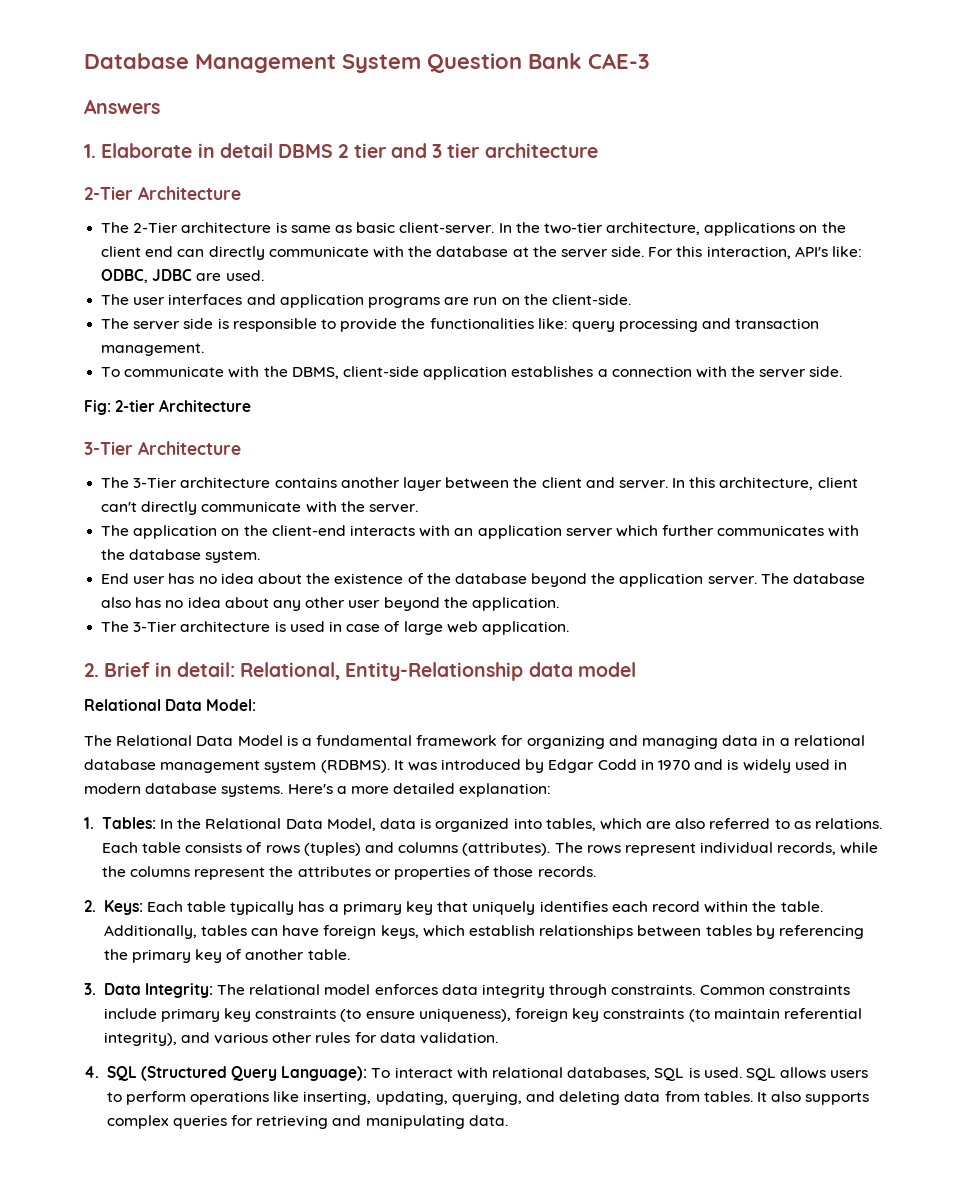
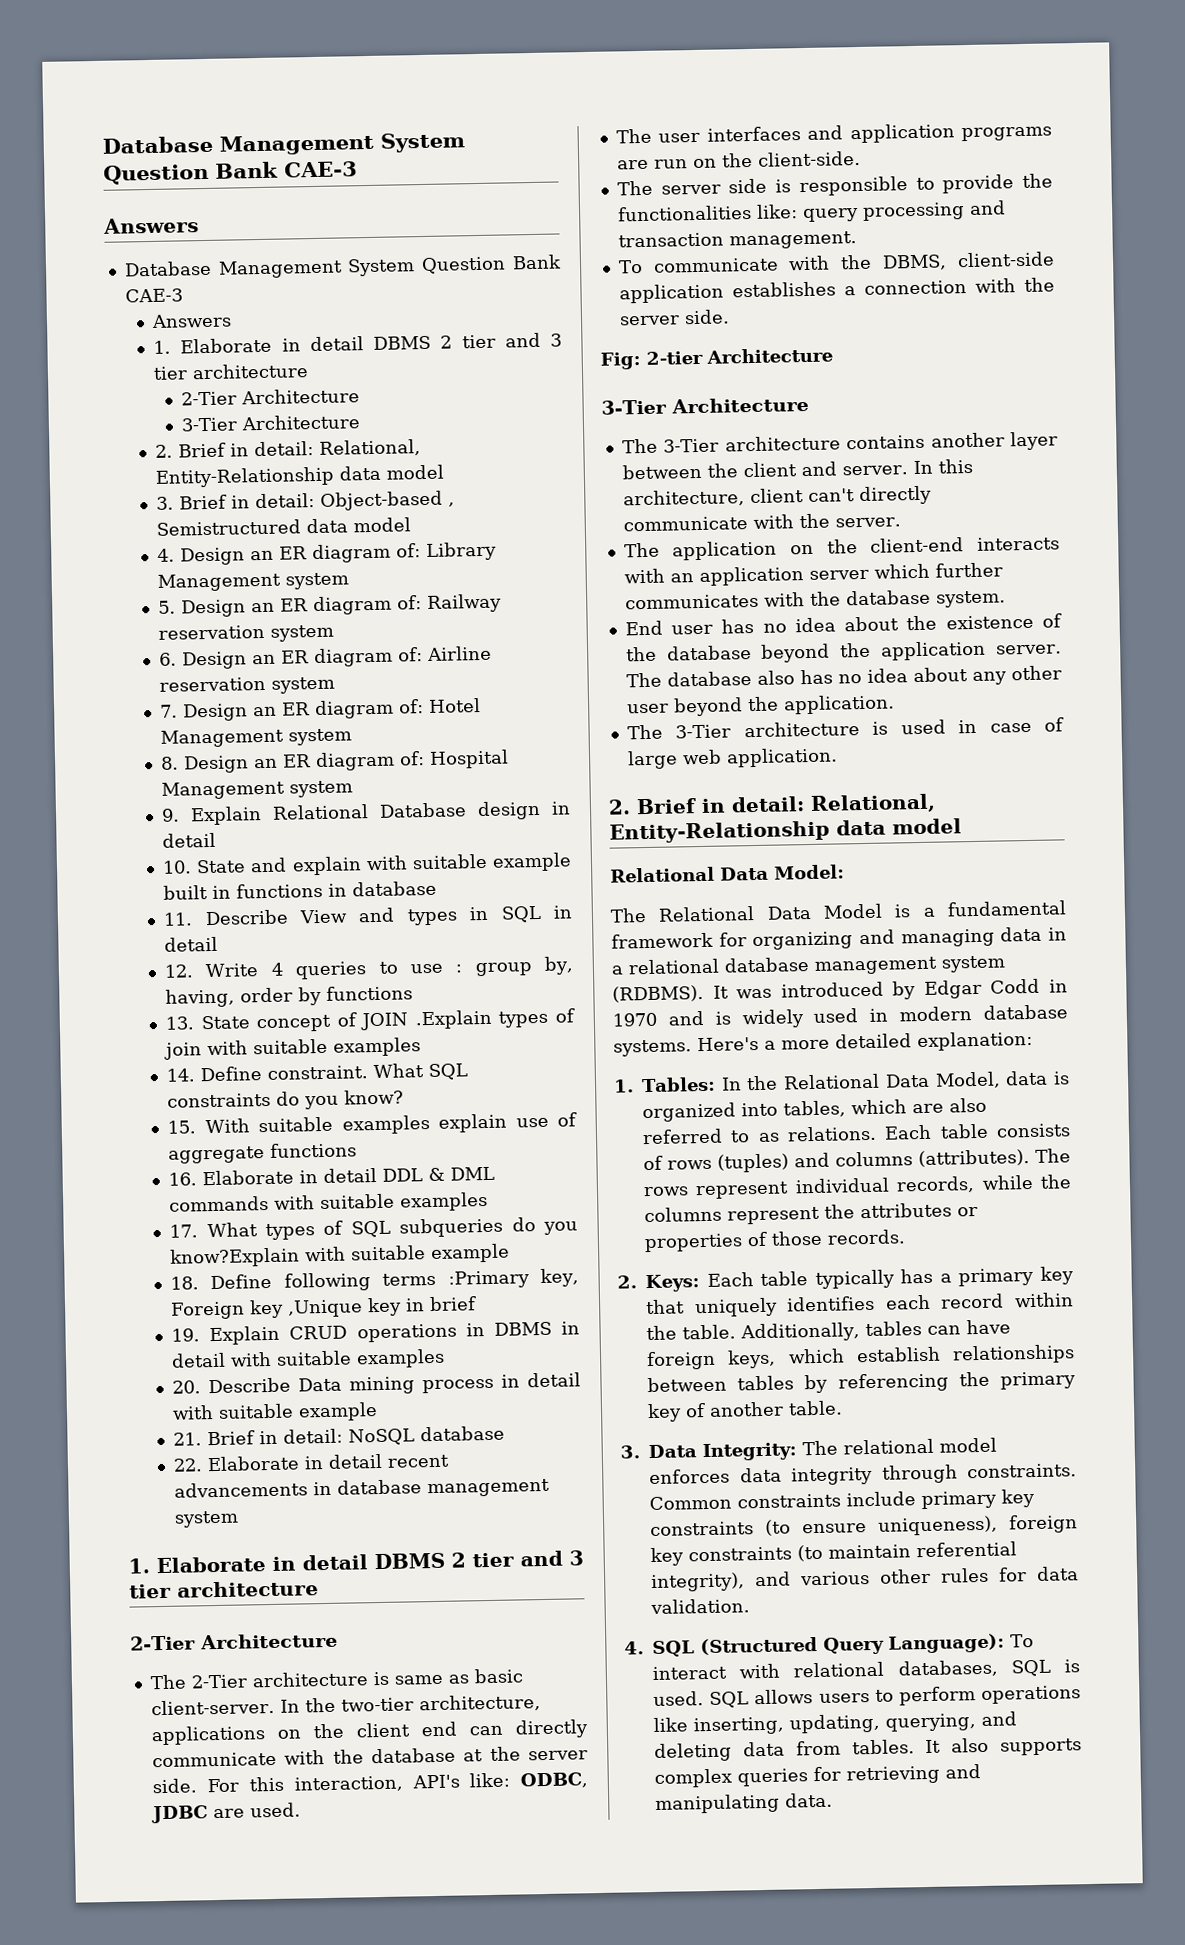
[84,53,649,73] [84,99,160,114] Database Management System Question Bank CAE-3 // Answers -> [102,132,465,156] [103,161,358,185] [103,217,199,234] [123,254,562,279] [124,288,183,303] [151,313,233,328] [153,332,562,354] [153,363,310,380] [181,388,361,406] [181,414,361,432] [155,439,422,458] [155,464,445,488] [156,490,456,511] [156,517,412,536] [157,541,498,566] [157,572,350,592] [158,593,503,618] [158,624,335,642] [159,645,493,670] [159,676,336,694] [160,697,482,722] [160,728,353,748] [160,749,510,774] [161,780,354,800] [161,800,571,826] [162,832,217,848] [162,852,572,876] [163,880,438,900] [163,905,573,926] [164,936,219,952] [164,956,575,980] [165,985,414,1008] [165,1008,575,1033] [164,1037,422,1060] [166,1063,469,1082] [167,1089,405,1110] [167,1112,577,1135] [168,1142,358,1164] [168,1166,496,1186] [169,1191,489,1212] [169,1217,578,1241] [170,1243,511,1268] [170,1268,580,1292] [170,1296,478,1320] [171,1321,580,1346] [171,1348,446,1369] [172,1372,581,1395] [172,1402,379,1422] [173,1425,506,1446] [173,1453,451,1472] [174,1478,551,1498] [174,1510,240,1528] Database Management System Question Bank CAE-3 // Answers // Database Management System Question Bank CAE-3 // Answers // 1. Elaborate in detail DBMS 2 tier and 3 tier architecture // 2-Tier Architecture // 3-Tier Architecture // 2. Brief in detail: Relational, Entity-Relationship data model // 3. Brief in detail: Object-based , Semistructured data model // 4. Design an ER diagram of: Library Management system // 5. Design an ER diagram of: Railway reservation system // 6. Design an ER diagram of: Airline reservation system // 7. Design an ER diagram of: Hotel Management system // 8. Design an ER diagram of: Hospital Management system // 9. Explain Relational Database design in detail // 10. State and explain with suitable example built in functions in database // 11. Describe View and types in SQL in detail // 12. Write 4 queries to use : group by, having, order by functions // 13. State concept of JOIN .Explain types of join with suitable examples // 14. Define constraint. What SQL constraints do you know? // 15. With suitable examples explain use of aggregate functions // 16. Elaborate in detail DDL & DML commands with suitable examples // 17. What types of SQL subqueries do you know?Explain with suitable example // 18. Define following terms :Primary key, Foreign key ,Unique key in brief // 19. Explain CRUD operations in DBMS in detail with suitable examples // 20. Describe Data mining process in detail with suitable example // 21. Brief in detail: NoSQL database // 22. Elaborate in detail recent advancements in database management system

